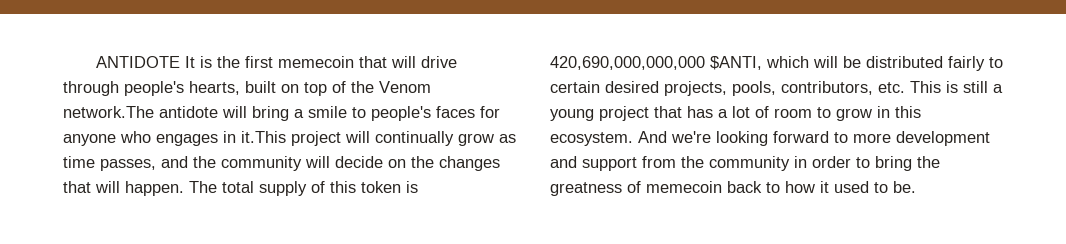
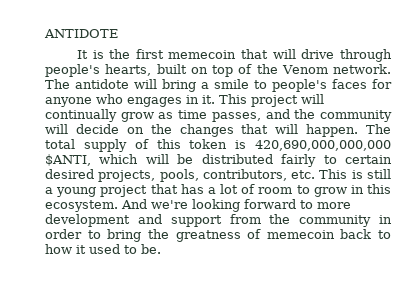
(181, 62) none -> (118, 33) //
[63,106,154,118] network.The -> [333,64,391,74] [45,79,70,89] network. The
[241,131,286,143] it.This -> [202,94,247,104] it. This

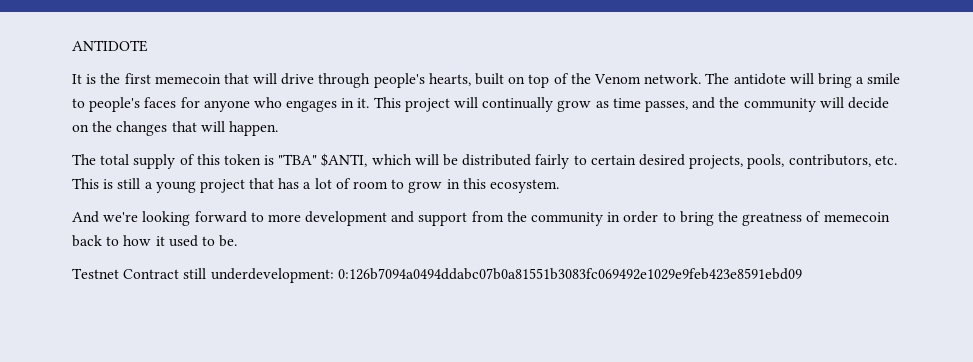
(359, 130) none -> (278, 128) //
[255,140,391,151] 420,690,000,000,000 -> [278,154,318,165] "TBA"
(118, 206) none -> (559, 186) //
(161, 249) none -> [72,268,802,283] // Testnet Contract still underdevelopment: 0:126b7094a0494ddabc07b0a81551b3083fc069492e1029e9feb423e8591ebd09

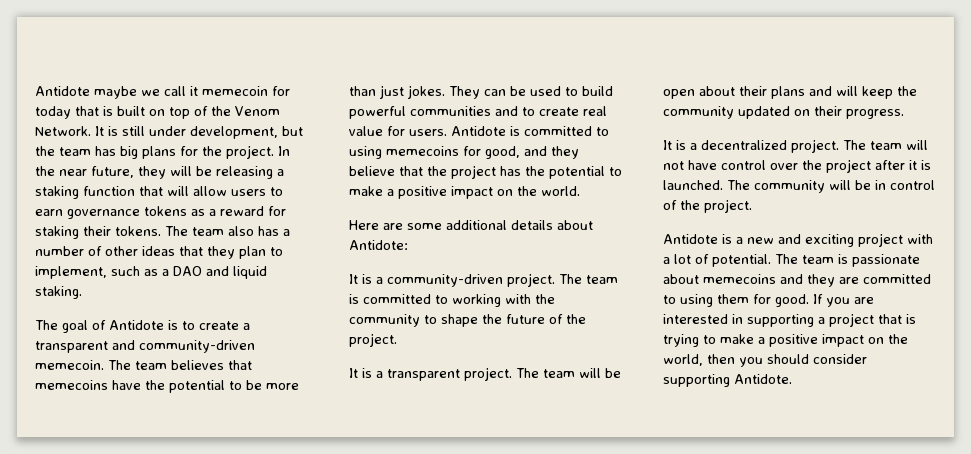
[72,40,148,52] [72,73,471,88] ANTIDOTE // It is the first memecoin that will drive through people's hearts, -> [35,86,290,99] [35,106,113,119] Antidote maybe we call it memecoin for today that is
[644,73,901,88] [72,97,889,112] [72,121,278,136] [72,153,897,169] [72,178,559,193] [72,211,890,226] [72,235,238,247] [72,268,802,283] network. The antidote will bring a smile to people's faces for anyone who engages in it. This project will continually grow as time passes, and the community will decide on the changes that will happen. // The total supply of this token is "TBA" $ANTI, which will be distributed fairly to certain desired projects, pools, contributors, etc. This is still a young project that has a lot of room to grow in this ecosystem. // And we're looking forward to more development and support from the community in order to bring the greatness of memecoin back to how it used to be. // Testnet Contract still underdevelopment: 0:126b7094a0494ddabc07b0a81551b3083fc069492e1029e9feb423e8591ebd09 -> [35,126,303,139] [35,145,290,159] [35,166,284,179] [35,186,283,199] [35,206,286,219] [35,226,290,239] [35,246,283,259] [35,266,267,279] [35,286,82,299] [35,320,250,333] [35,340,255,353] [35,360,252,370] [35,380,299,393] [349,85,613,99] [349,106,607,119] [349,126,609,136] [349,146,579,159] [349,165,622,179] [349,186,580,199] [349,220,593,230] [349,240,408,250] [349,273,618,287] [349,294,555,307] [349,314,586,327] [349,333,397,347] [349,367,621,381] [663,86,917,99] [663,106,904,119] [663,139,928,153] [663,159,931,173] [663,180,935,193] [663,199,752,213] [663,233,933,247] [663,254,920,267] [663,274,931,287] [663,294,874,307] [663,313,916,327] [663,334,908,347] [663,354,867,367] [663,374,792,387] Network. It is still under development, but the team has big plans for the project. In the near future, they will be releasing a staking function that will allow users to earn governance tokens as a reward for staking their tokens. The team also has a number of other ideas that they plan to implement, such as a DAO and liquid staking. // The goal of Antidote is to create a transparent and community-driven memecoin. The team believes that memecoins have the potential to be more than just jokes. They can be used to build powerful communities and to create real value for users. Antidote is committed to using memecoins for good, and they believe that the project has the potential to make a positive impact on the world. // Here are some additional details about Antidote: // It is a community-driven project. The team is committed to working with the community to shape the future of the project. // It is a transparent project. The team will be open about their plans and will keep the community updated on their progress. // It is a decentralized project. The team will not have control over the project after it is launched. The community will be in control of the project. // Antidote is a new and exciting project with a lot of potential. The team is passionate about memecoins and they are committed to using them for good. If you are interested in supporting a project that is trying to make a positive impact on the world, then you should consider supporting Antidote.

